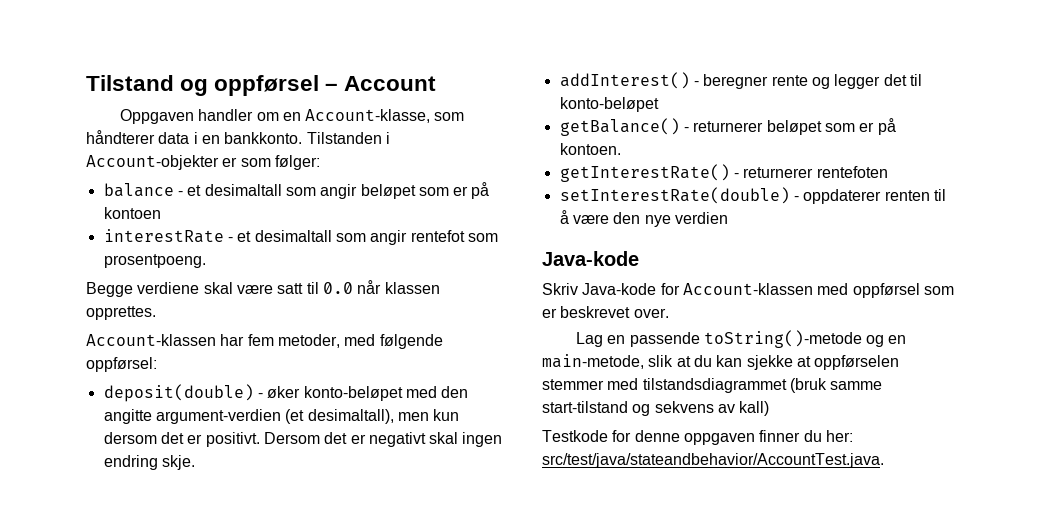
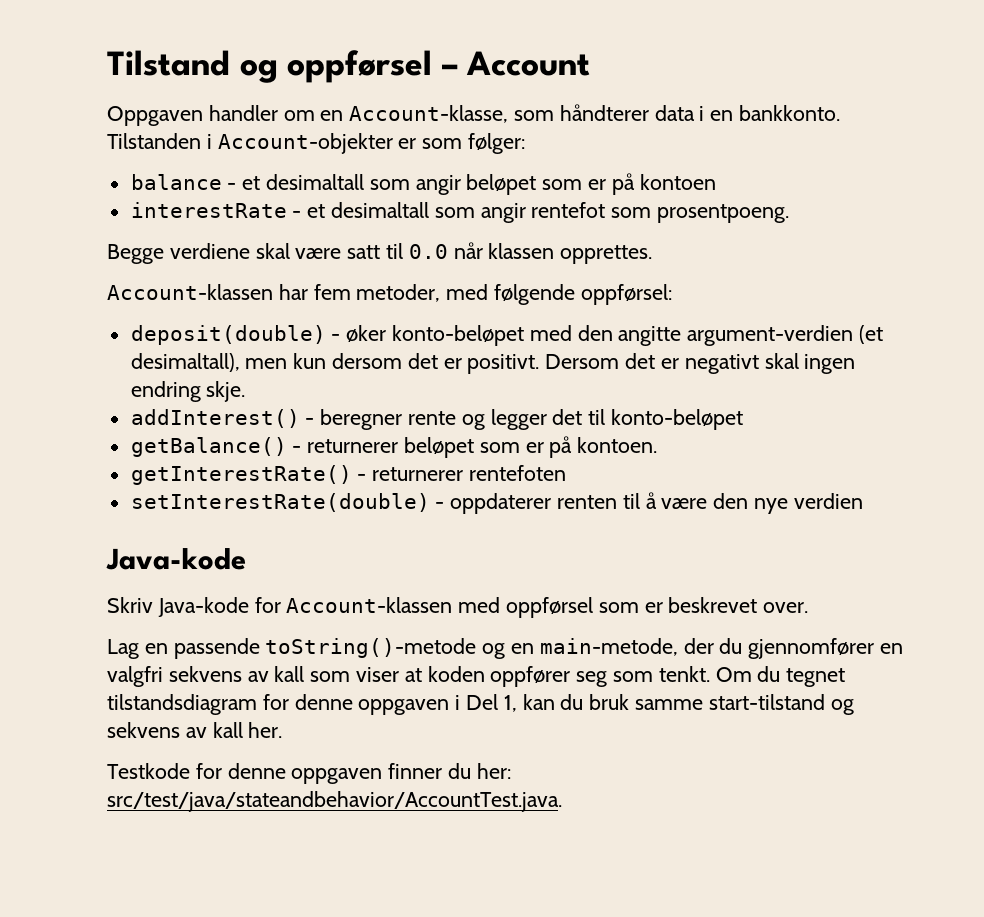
[648,355,900,370] [542,378,827,393] slik at du kan sjekke at oppførselen stemmer med tilstandsdiagrammet (bruk -> [683,638,904,659] [107,666,846,687] [107,694,630,715] der du gjennomfører en valgfri sekvens av kall som viser at koden oppfører seg som tenkt. Om du tegnet tilstandsdiagram for denne oppgaven i Del 1, kan du bruk
[739,401,770,416] kall) -> [212,722,283,738] kall her.

